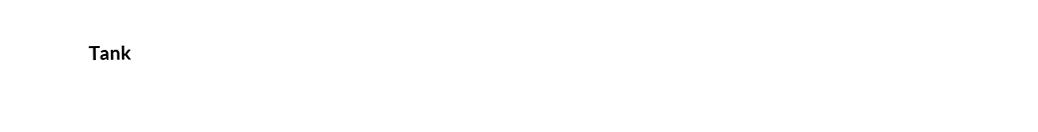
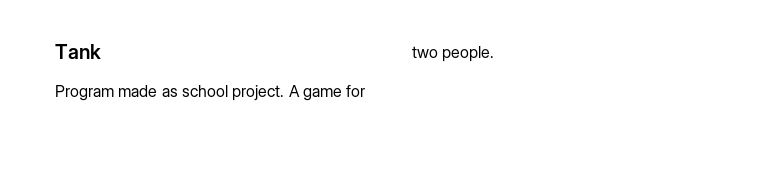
(132, 53) none -> [55,85,366,101] [412,46,495,62] // Program made as school project. A game for two people.

